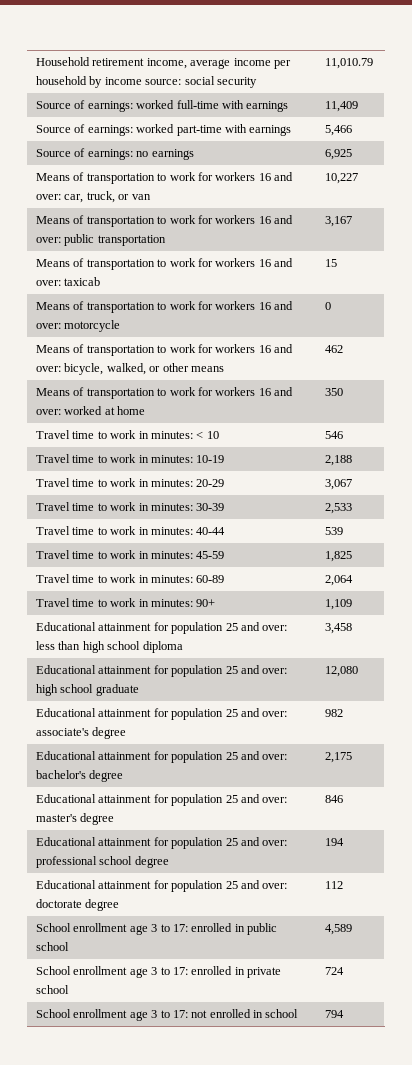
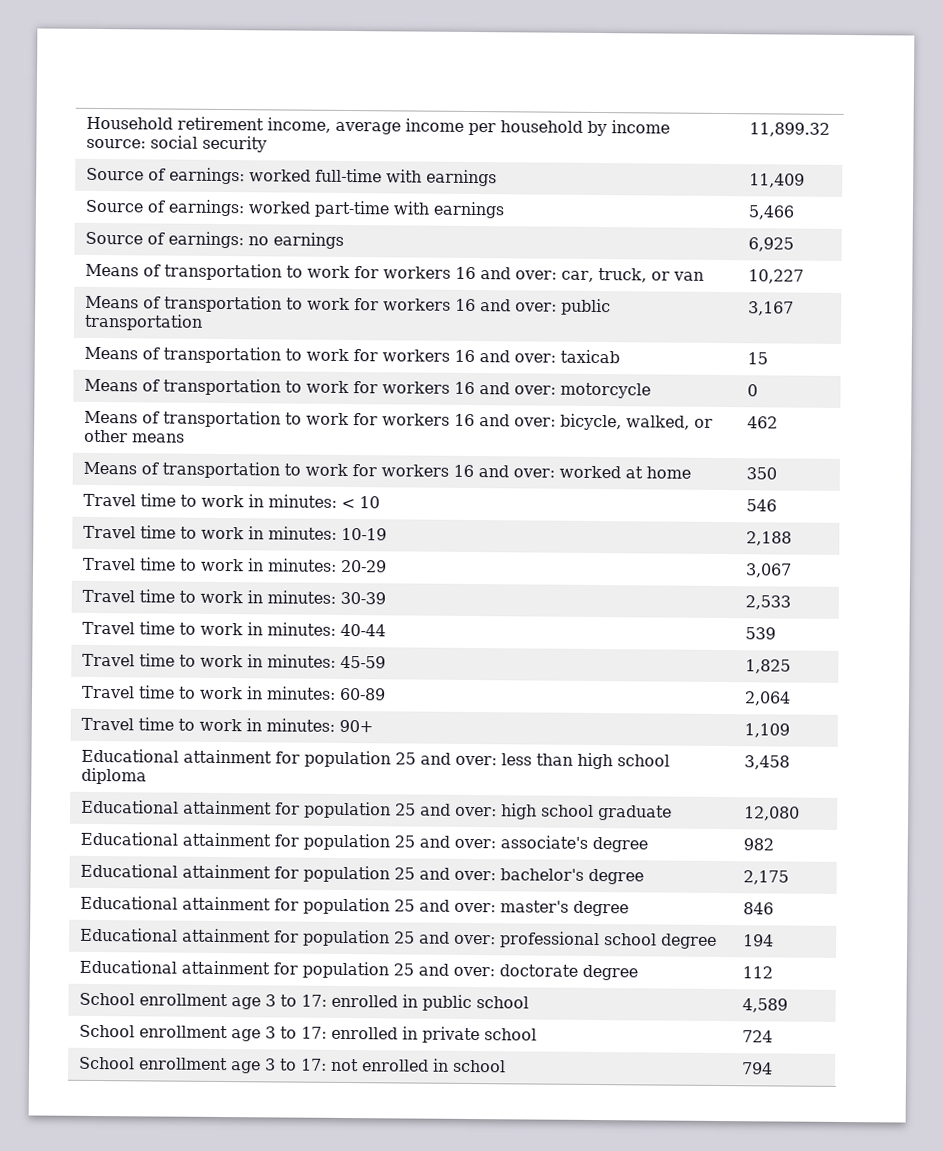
[325,58,374,69] 11,010.79 -> [749,122,831,137] 11,899.32

